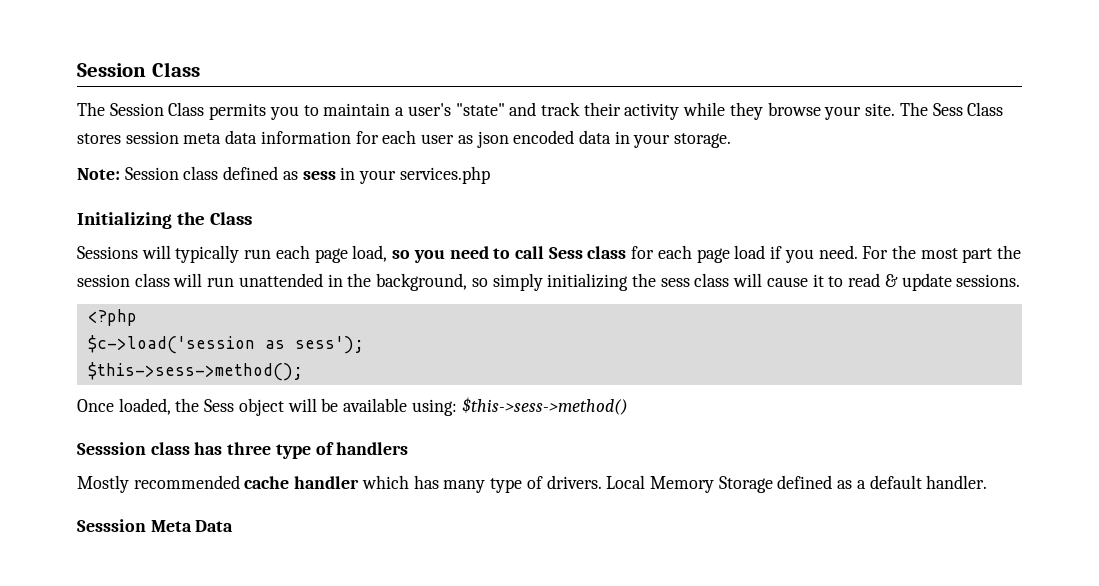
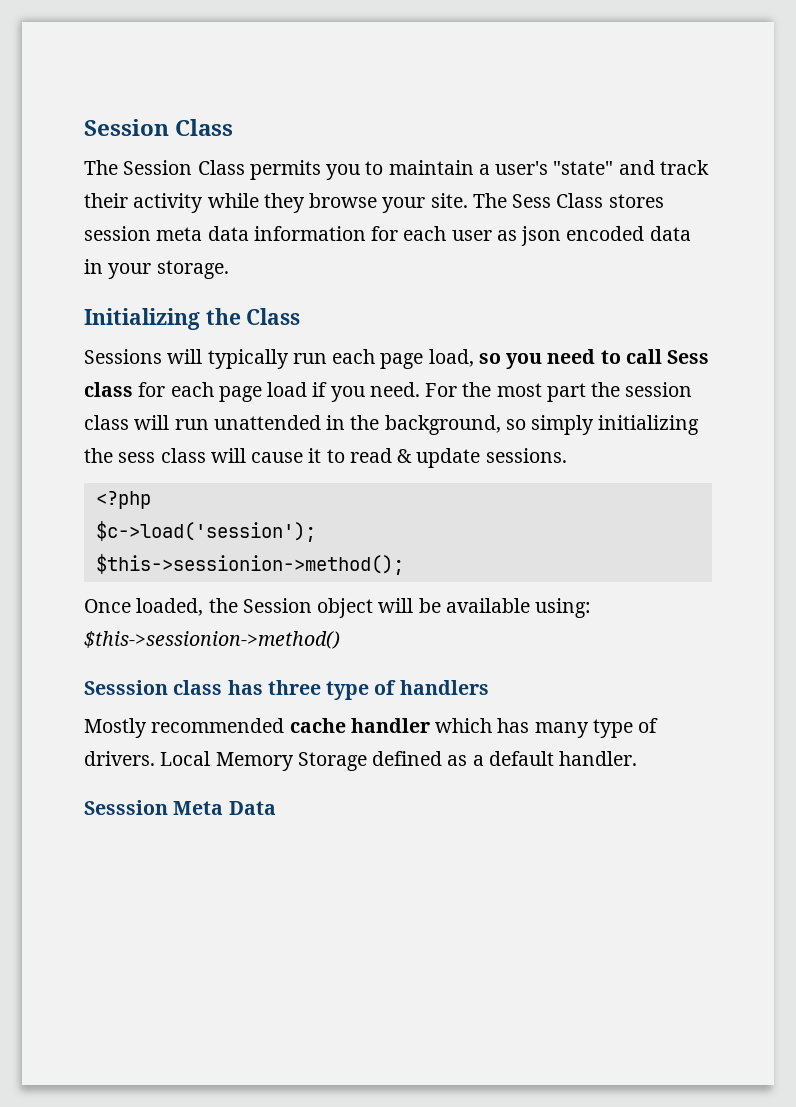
[77,166,490,184] // Note: Session class defined as sess in your services.php -> (229, 269) none
[87,335,364,354] [87,362,303,381] $c->load('session as sess'); // $this->sess->method(); -> [95,521,316,542] [95,554,404,575] $c->load('session'); // $this->sessionion->method();
[204,399,235,412] Sess -> [242,598,312,613] Session
[461,397,628,415] $this->sess->method() -> [84,631,340,649] $this->sessionion->method()

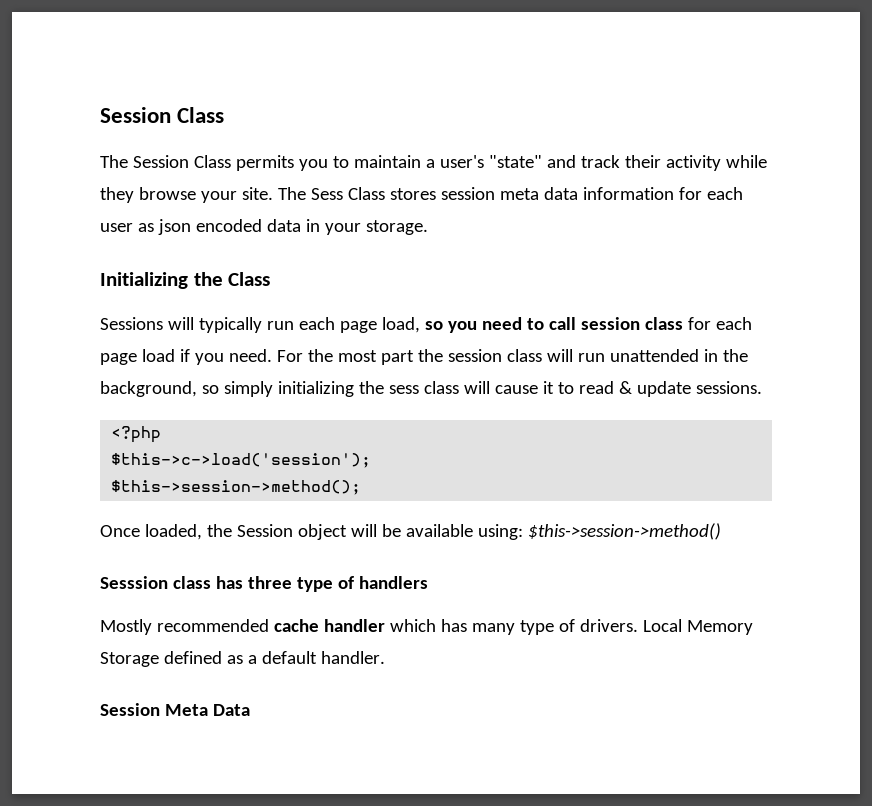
[667,350,710,364] Sess -> [580,317,640,330] session
[95,521,316,542] [95,554,404,575] $c->load('session'); // $this->sessionion->method(); -> [111,453,372,468] [111,480,362,495] $this->c->load('session'); // $this->session->method();
[84,631,340,649] $this->sessionion->method() -> [527,523,721,540] $this->session->method()
[84,800,168,815] Sesssion -> [100,703,160,716] Session

